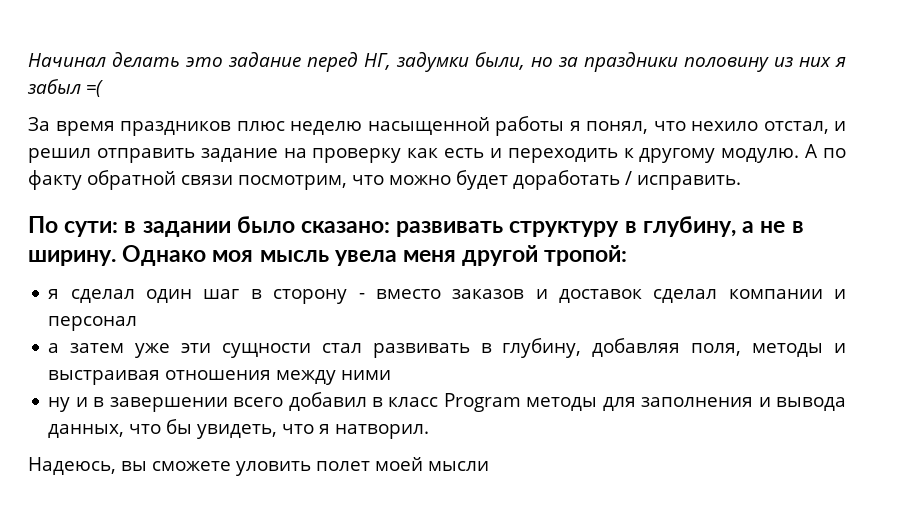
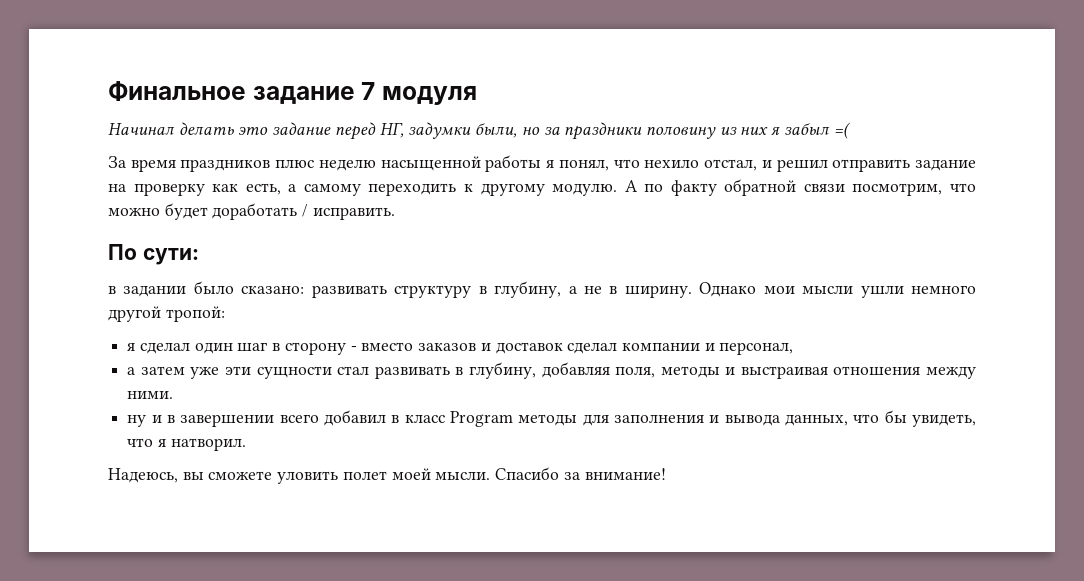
(28, 60) none -> [108,81,477,105] Финальное задание 7 модуля //
[444,148,502,158] есть и -> [245,183,361,196] есть, а самому
(119, 229) none -> (199, 256) //
[212,250,457,266] моя мысль увела меня -> [763,285,976,298] мои мысли ушли немного
[48,316,138,331] персонал -> [719,342,794,355] персонал,
[341,370,392,380] ними -> [127,391,174,399] ними.
[428,461,489,471] мысли -> [435,467,666,480] мысли. Спасибо за внимание!

